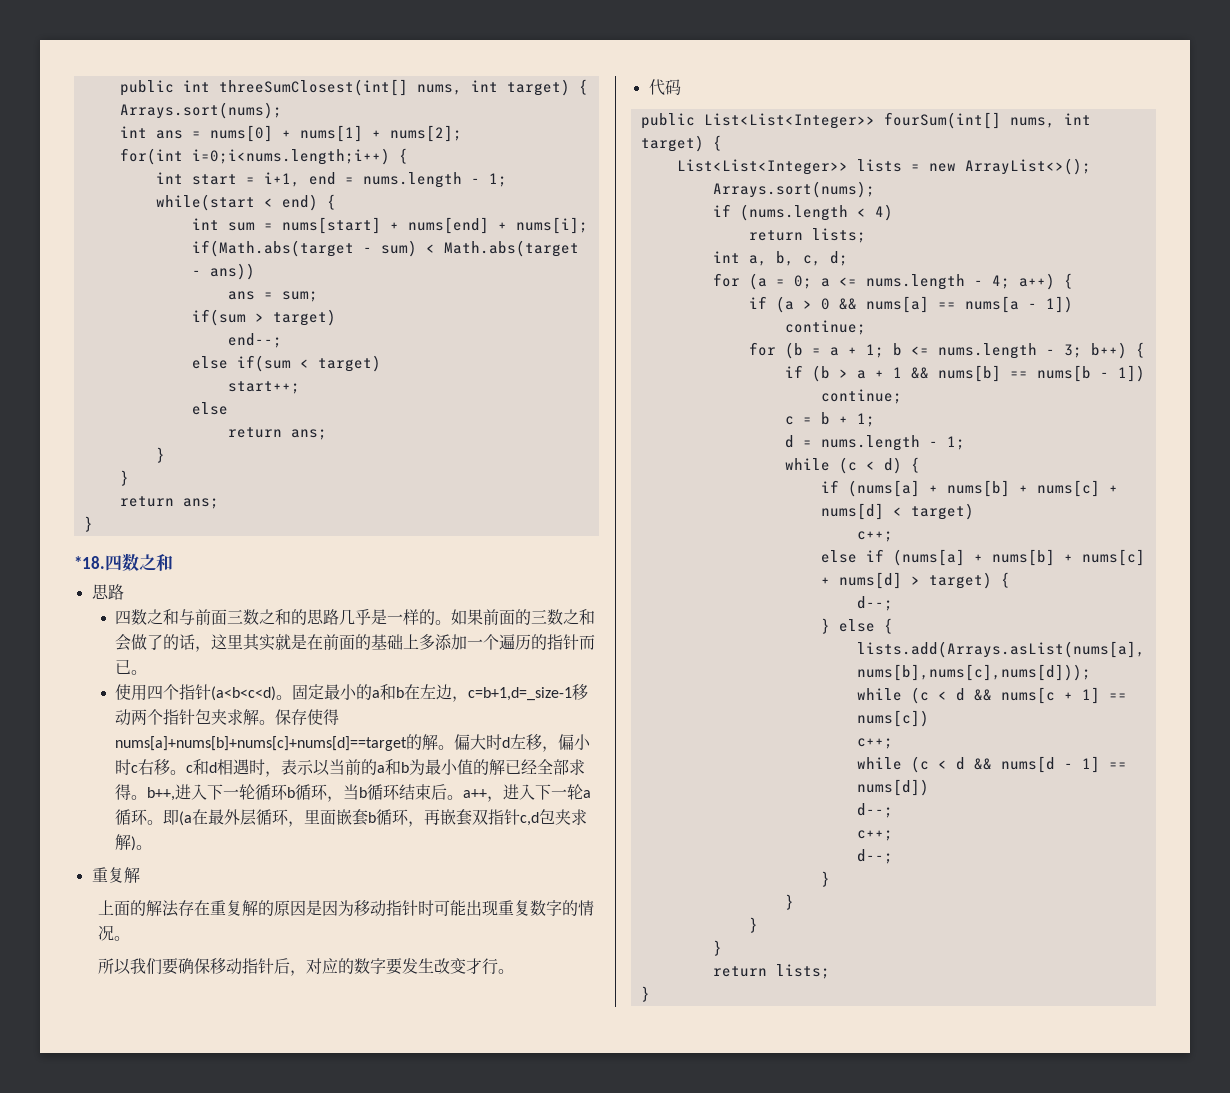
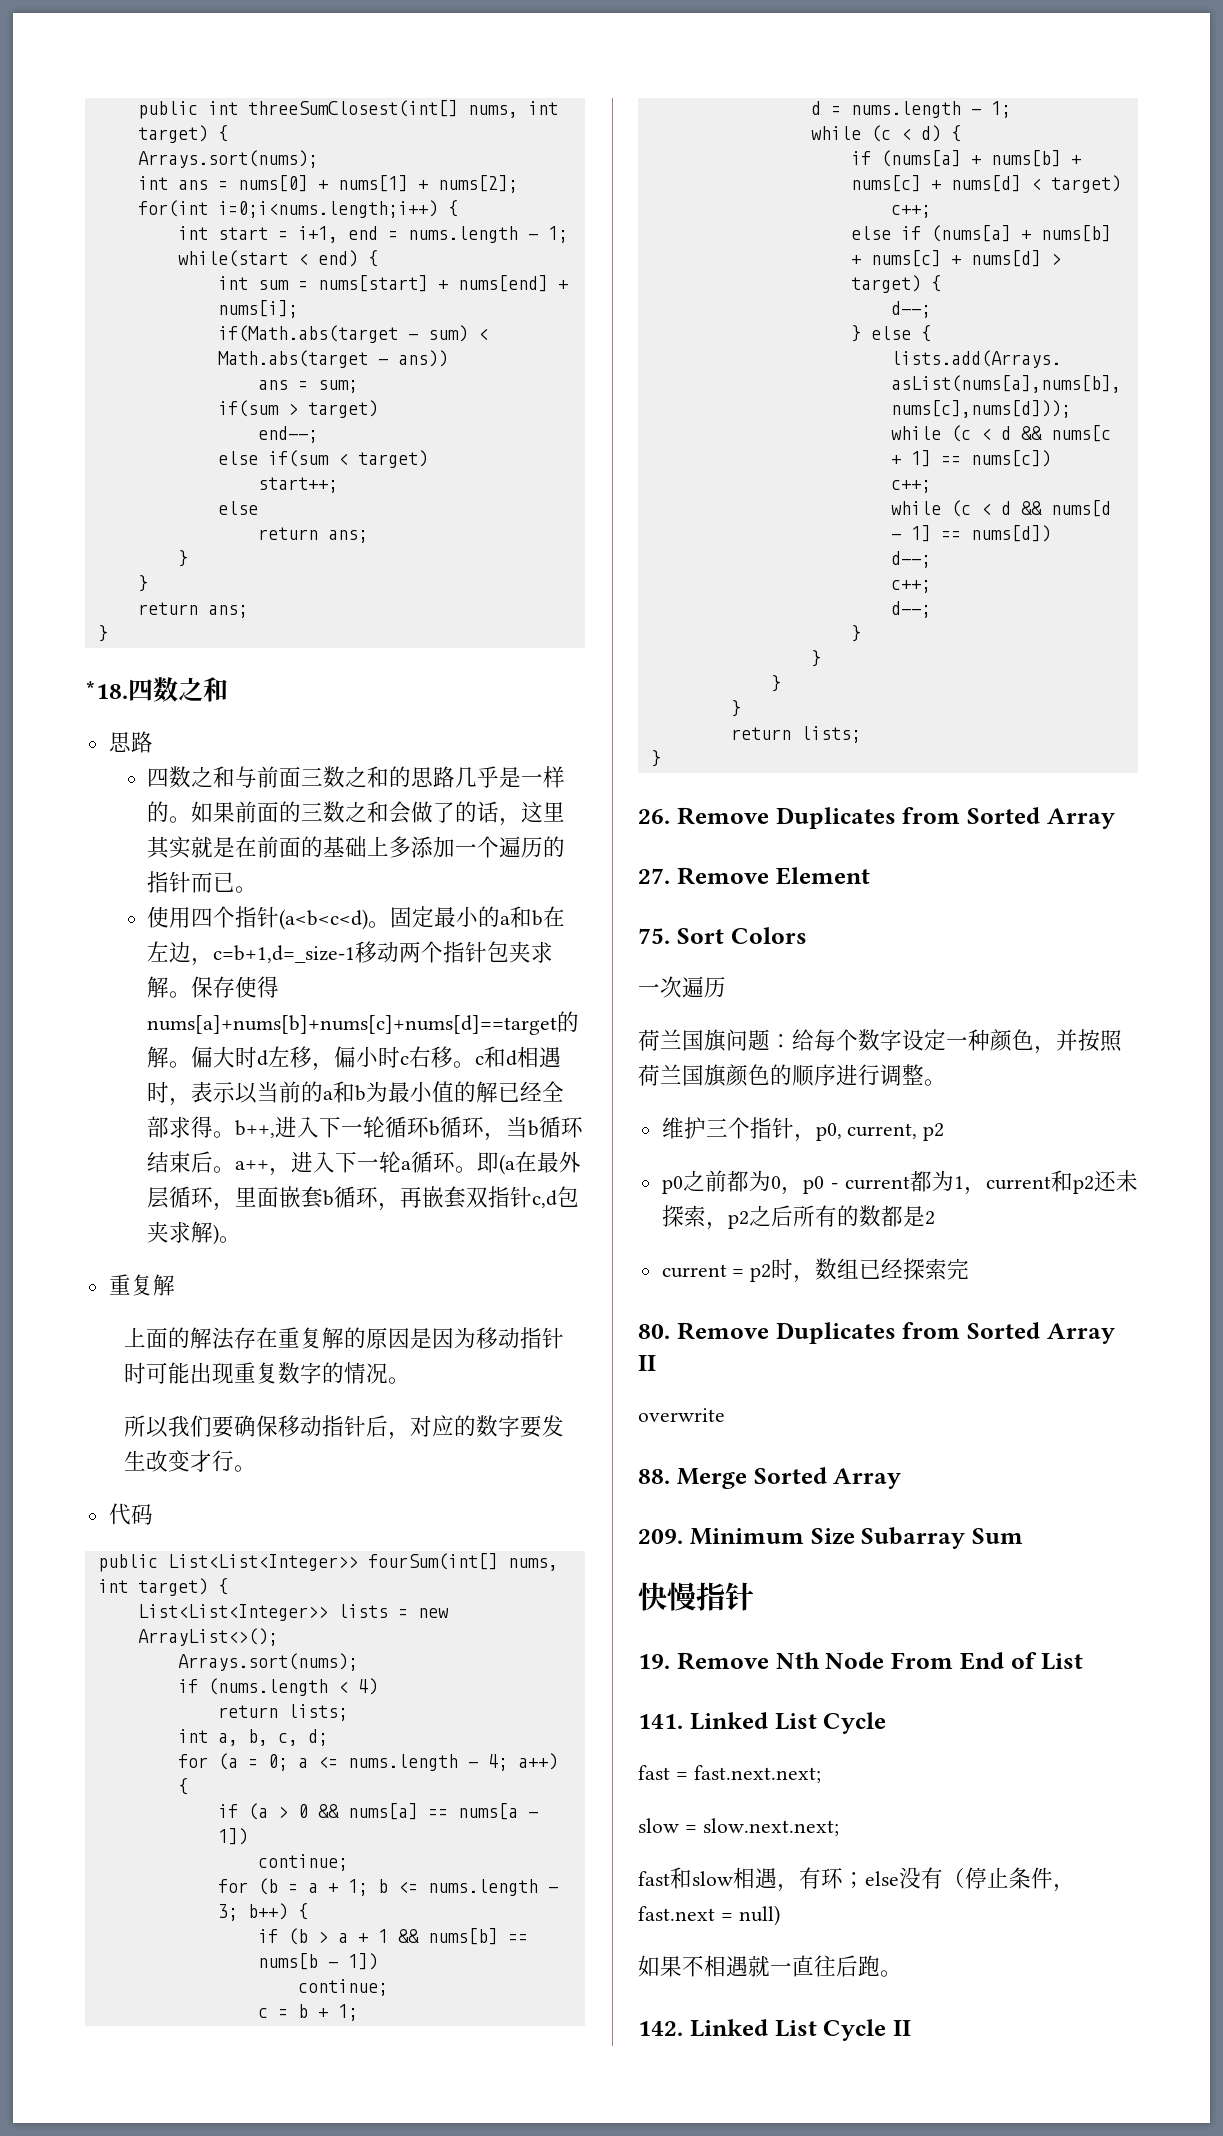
(650, 994) none -> [638,807,1115,829] [638,867,870,885] [638,927,807,944] [638,976,726,998] [638,1029,1122,1054] [638,1064,946,1087] [661,1117,945,1142] [661,1170,1138,1195] [661,1205,935,1230] [661,1258,970,1283] [638,1322,1115,1344] [638,1355,656,1371] [638,1408,725,1422] [638,1467,902,1489] [638,1527,1023,1549] [638,1582,754,1611] [638,1652,1084,1670] [638,1712,887,1734] [638,1765,821,1783] [638,1818,839,1836] [638,1867,1075,1892] [638,1905,780,1926] [638,1955,902,1977] [638,2019,911,2041] // 26. Remove Duplicates from Sorted Array // 27. Remove Element // 75. Sort Colors // 一次遍历 // 荷兰国旗问题：给每个数字设定一种颜色，并按照荷兰国旗颜色的顺序进行调整。 // 维护三个指针，p0, current, p2 // p0之前都为0，p0 - current都为1，current和p2还未探索，p2之后所有的数都是2 // current = p2时，数组已经探索完 // 80. Remove Duplicates from Sorted Array II // overwrite // 88. Merge Sorted Array // 209. Minimum Size Subarray Sum // 快慢指针 // 19. Remove Nth Node From End of List // 141. Linked List Cycle // fast = fast.next.next; // slow = slow.next.next; // fast和slow相遇，有环；else没有（停止条件，fast.next = null) // 如果不相遇就一直往后跑。 // 142. Linked List Cycle II

